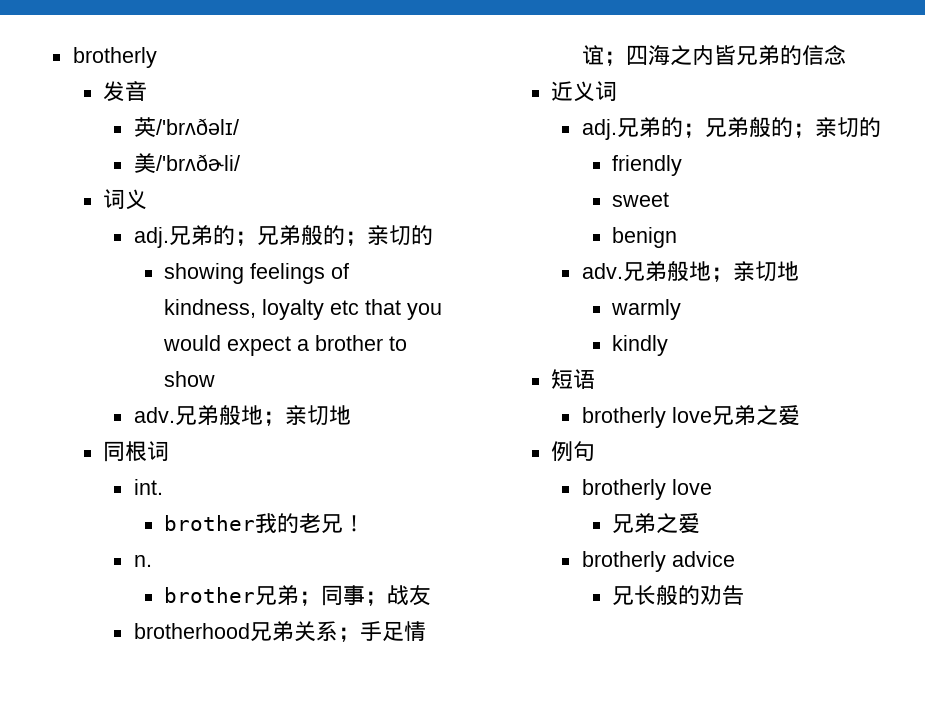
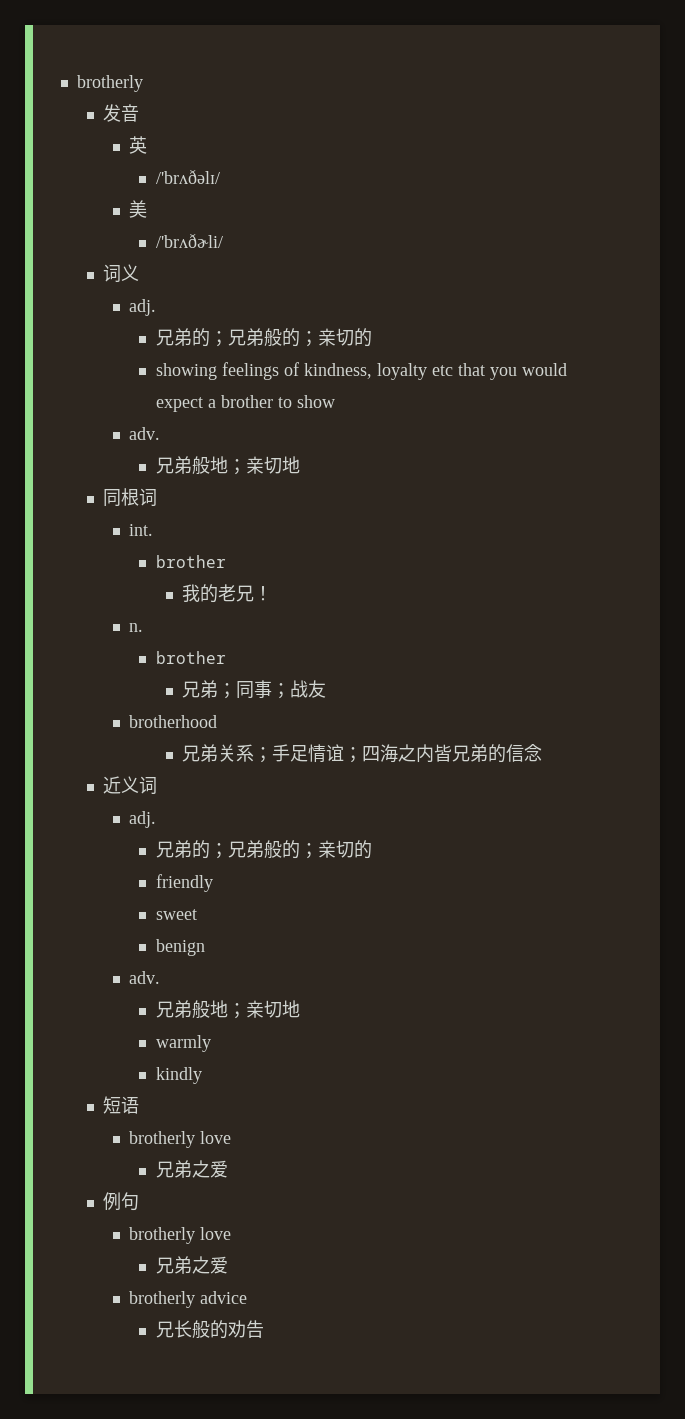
(156, 127) none -> (148, 145) //
(156, 163) none -> (148, 209) //
(169, 237) none -> (157, 307) //
(175, 415) none -> (161, 433) //
(256, 523) none -> (226, 561) //
(256, 595) none -> (226, 657) //
(250, 631) none -> (218, 721) //
(617, 129) none -> (157, 819) //
(623, 271) none -> (161, 977) //
(712, 415) none -> (232, 1137) //

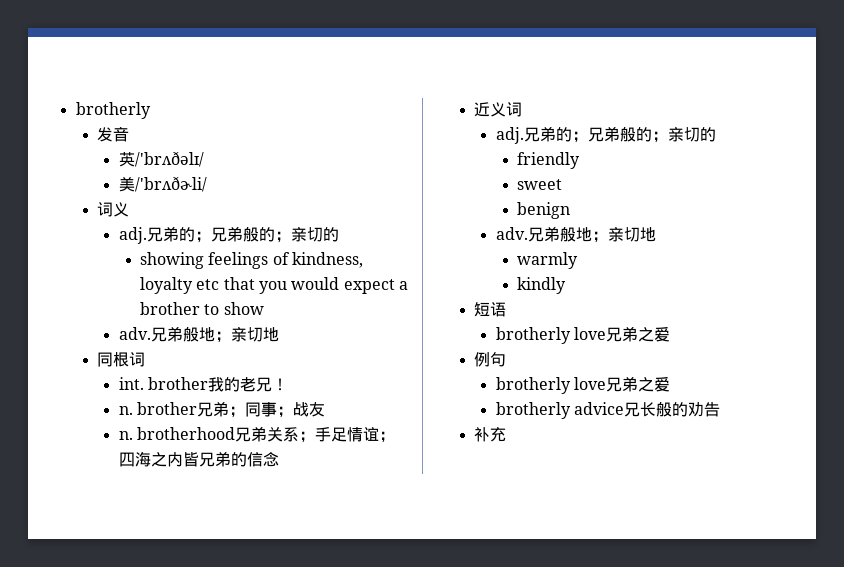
(148, 145) // -> (135, 159) none
(148, 209) // -> (135, 184) none
(157, 307) // -> (147, 235) none
(161, 433) // -> (151, 333) none
[155,555,226,568] // brother // -> [147,377,208,390] brother
[155,651,226,664] // brother // -> [136,402,197,415] brother
(326, 689) none -> [118,431,133,440] n.
(218, 721) // -> (235, 433) none
(157, 819) // -> (524, 135) none
(161, 977) // -> (528, 233) none
(232, 1137) // -> (606, 333) none
(232, 1233) // -> (606, 383) none
(248, 1297) // -> (624, 408) none
(264, 1329) none -> [474,427,507,442] // 补充

